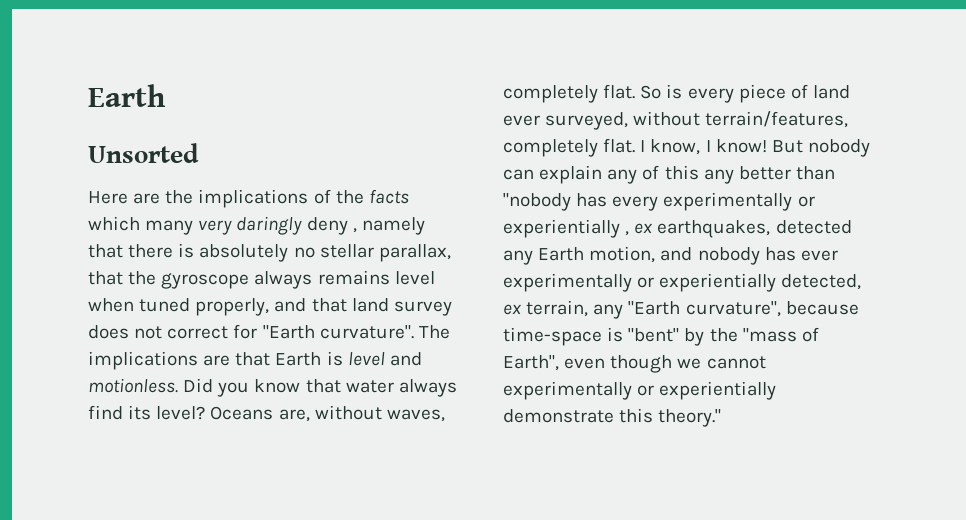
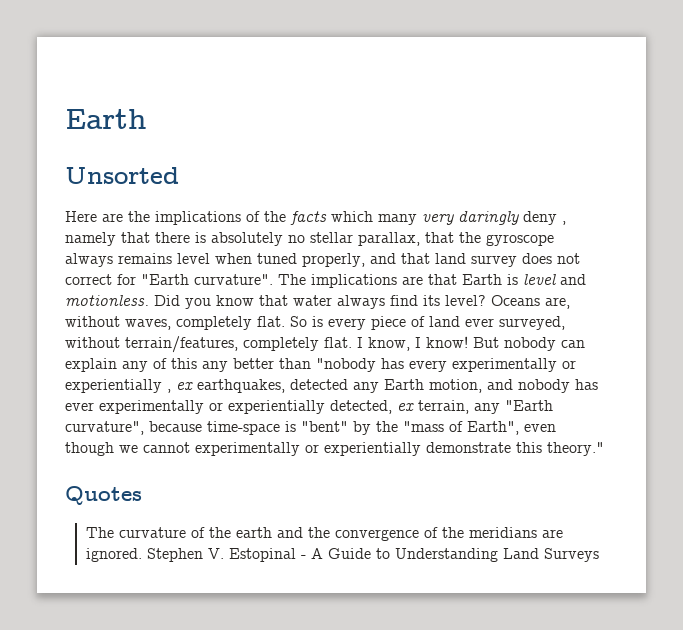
(722, 418) none -> [65,486,142,505] [86,527,564,541] [86,548,600,562] // Quotes // The curvature of the earth and the convergence of the meridians are ignored. Stephen V. Estopinal - A Guide to Understanding Land Surveys

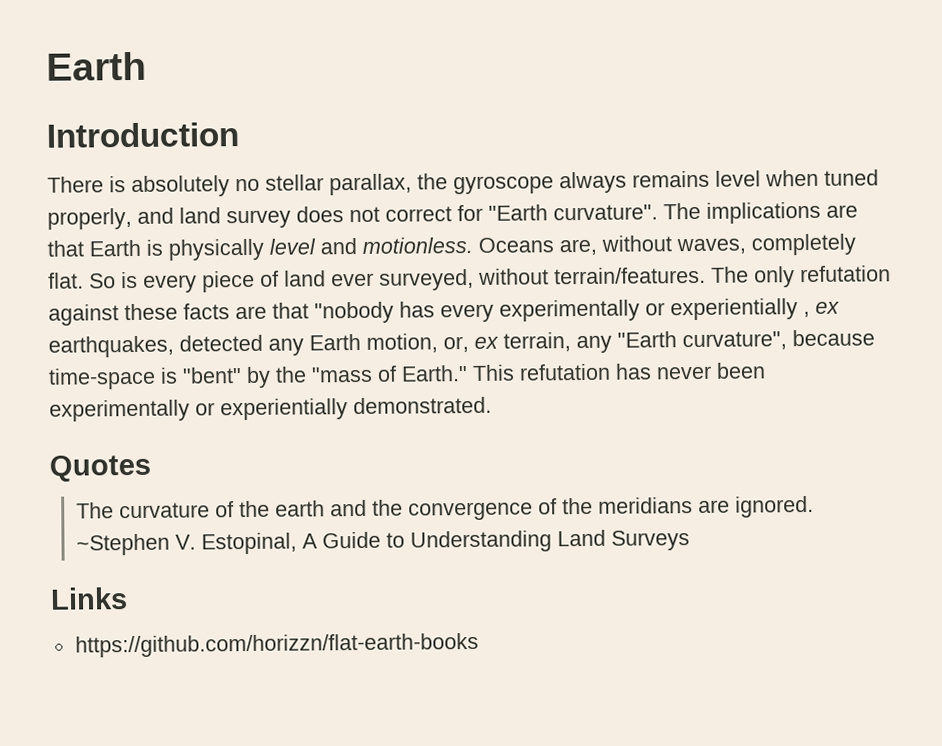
[65,167,179,184] [65,211,566,225] [65,232,190,246] Unsorted // Here are the implications of the facts which many very daringly deny , namely that there -> [46,122,239,148] [47,176,104,193] Introduction // There
[425,232,454,243] that -> (412, 184) none
[401,253,430,264] that -> (174, 215) none
(518, 279) none -> [168,238,264,261] physically
[154,295,486,309] Did you know that water always find its level? -> (473, 245) none
[125,336,585,353] [65,358,311,372] terrain/features, completely flat. I know, I know! But nobody can explain any of this any better than -> [554,265,891,288] [48,302,309,326] terrain/features. The only refutation against these facts are that
[487,379,598,393] [65,400,392,414] and nobody has ever experimentally or experientially detected, -> [443,336,469,353] or,
[467,421,556,435] [65,442,604,456] Earth", even though we cannot experimentally or experientially demonstrate this theory." -> [401,362,766,382] [49,396,492,422] Earth." This refutation has never been experimentally or experientially demonstrated.
[147,548,307,562] Stephen V. Estopinal - -> [75,532,297,556] ~Stephen V. Estopinal,
(600, 555) none -> [50,587,128,610] [74,632,479,658] // Links // https://github.com/horizzn/flat-earth-books

